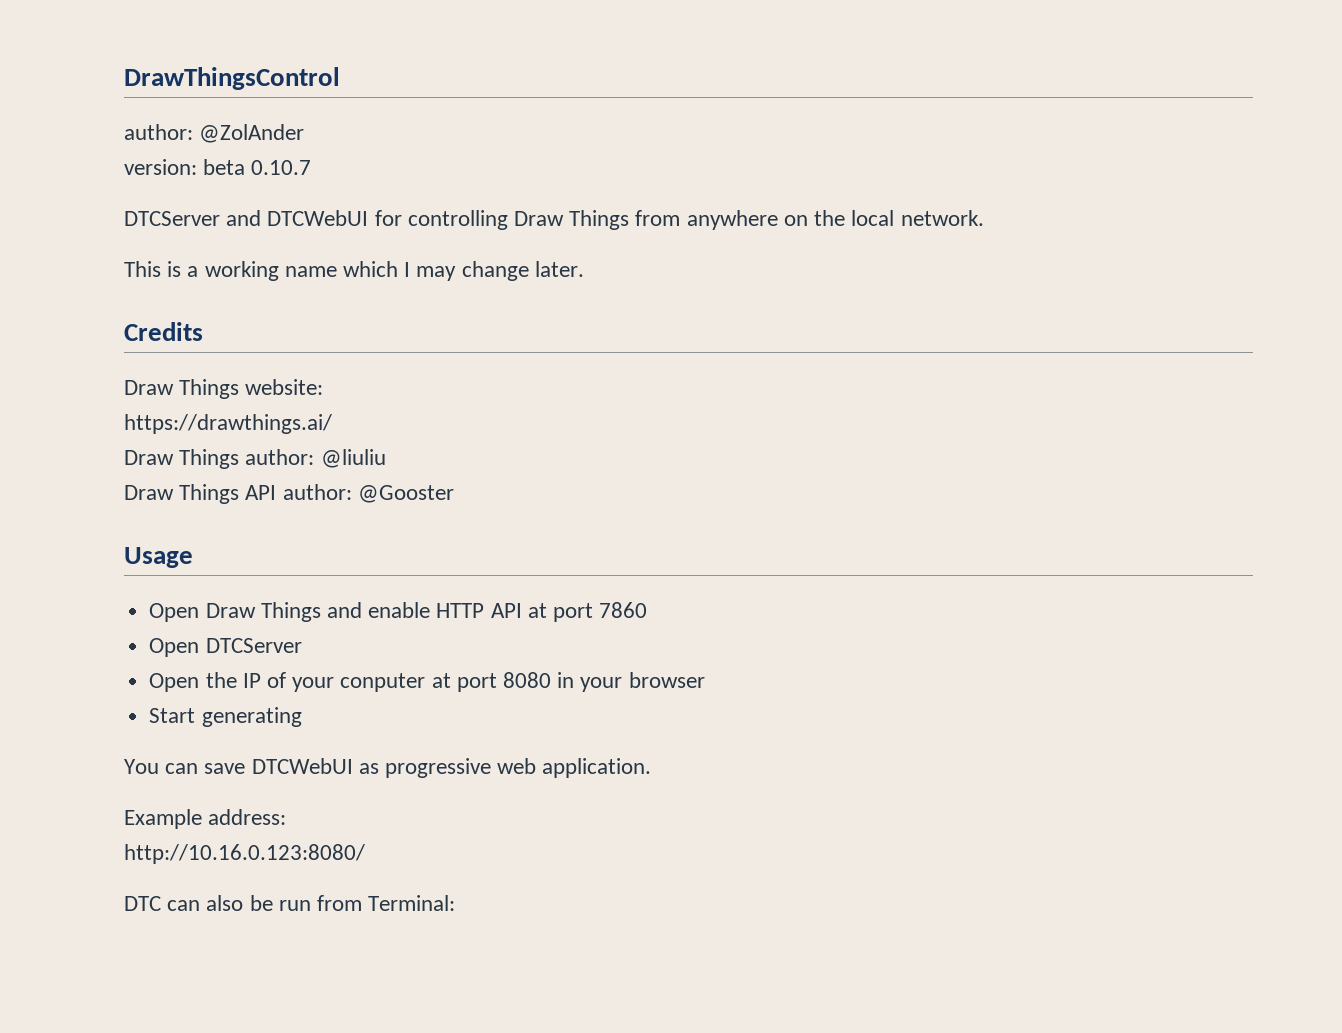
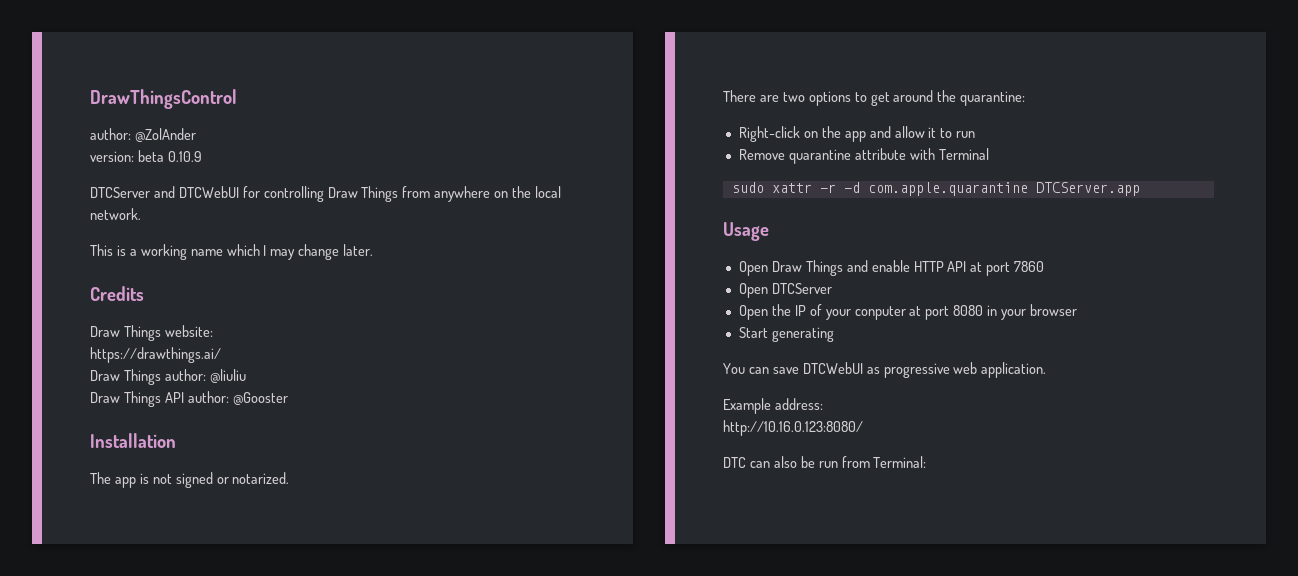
[251,160,312,175] 0.10.7 -> [167,151,202,162] 0.10.9
(454, 494) none -> [90,433,176,448] [90,472,290,488] [723,90,1026,106] [738,126,976,142] [738,148,989,164] [731,182,1140,196] // Installation // The app is not signed or notarized. // There are two options to get around the quarantine: // Right-click on the app and allow it to run // Remove quarantine attribute with Terminal // sudo xattr -r -d com.apple.quarantine DTCServer.app

